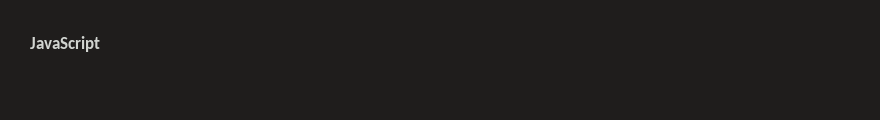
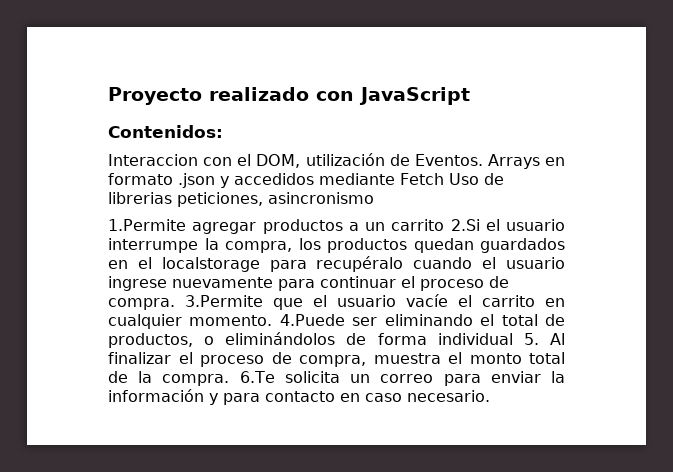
[30,36,100,52] JavaScript -> [108,87,470,105] [108,125,223,138] [108,153,565,169] [108,173,504,188] [108,192,374,207] [108,219,565,234] [108,238,565,253] [108,256,565,272] [108,276,509,291] [108,294,565,310] [108,314,565,329] [108,332,566,348] [108,352,565,367] [108,371,566,386] [108,389,490,405] Proyecto realizado con JavaScript // Contenidos: // Interaccion con el DOM, utilización de Eventos. Arrays en formato .json y accedidos mediante Fetch Uso de librerias peticiones, asincronismo // 1.Permite agregar productos a un carrito 2.Si el usuario interrumpe la compra, los productos quedan guardados en el localstorage para recupéralo cuando el usuario ingrese nuevamente para continuar el proceso de compra. 3.Permite que el usuario vacíe el carrito en cualquier momento. 4.Puede ser eliminando el total de productos, o eliminándolos de forma individual 5. Al finalizar el proceso de compra, muestra el monto total de la compra. 6.Te solicita un correo para enviar la información y para contacto en caso necesario.

